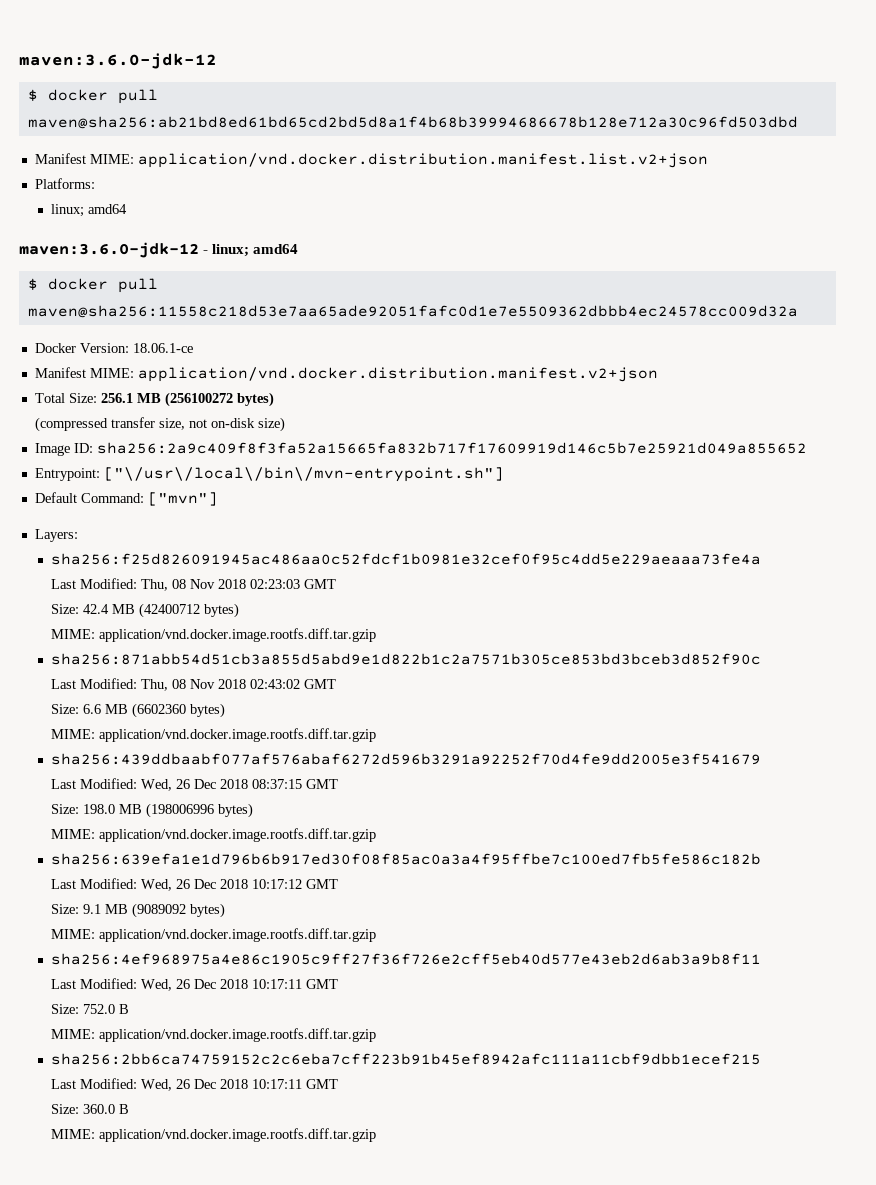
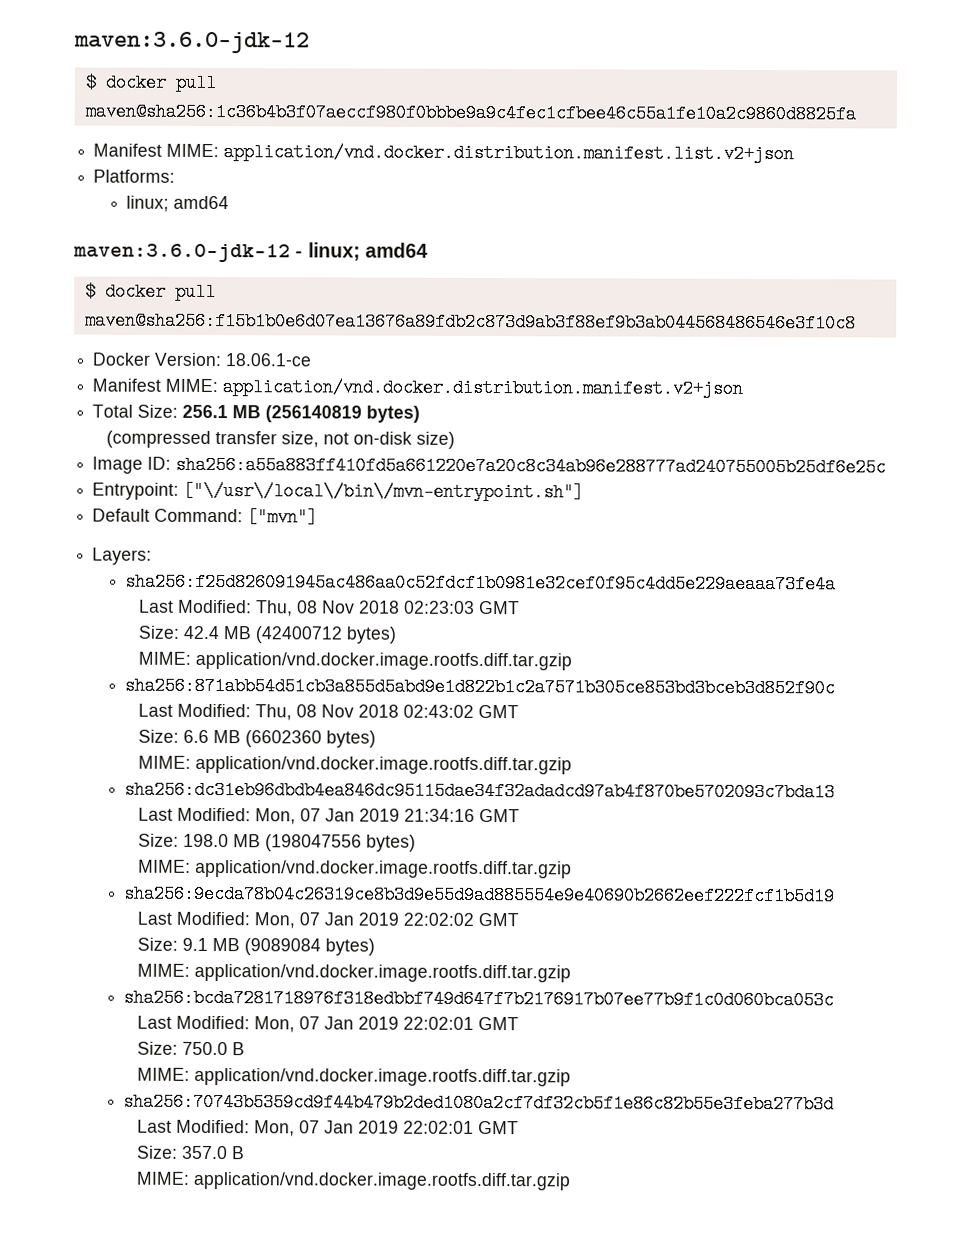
[27,116,798,129] maven@sha256:ab21bd8ed61bd65cd2bd5d8a1f4b68b39994686678b128e712a30c96fd503dbd -> [84,102,856,124] maven@sha256:1c36b4b3f07aeccf980f0bbbe9a9c4fec1cfbee46c55a1fe10a2c9860d8825fa
[27,305,798,318] maven@sha256:11558c218d53e7aa65ade92051fafc0d1e7e5509362dbbb4ec24578cc009d32a -> [84,311,856,333] maven@sha256:f15b1b0e6d07ea13676a89fdb2c873d9ab3f88ef9b3ab044568486546e3f10c8
[164,392,233,407] (256100272 -> [265,405,363,423] (256140819
[96,442,807,454] sha256:2a9c409f8f3fa52a15665fa832b717f17609919d146c5b7e25921d049a855652 -> [175,455,887,477] sha256:a55a883ff410fd5a661220e7a20c8c34ab96e288777ad240755005b25df6e25c
[50,753,761,765] [50,778,302,791] sha256:439ddbaabf077af576abaf6272d596b3291a92252f70d4fe9dd2005e3f541679 // Last Modified: Wed, 26 Dec 2018 08:37:15 -> [124,780,836,802] [138,807,476,825] sha256:dc31eb96dbdb4ea846dc95115dae34f32adadcd97ab4f870be5702093c7bda13 // Last Modified: Mon, 07 Jan 2019 21:34:16
[145,803,253,818] [50,828,376,842] [50,853,761,865] [50,878,302,891] (198006996 bytes) // MIME: application/vnd.docker.image.rootfs.diff.tar.gzip // sha256:639efa1e1d796b6b917ed30f08f85ac0a3a4f95ffbe7c100ed7fb5fe586c182b // Last Modified: Wed, 26 Dec 2018 10:17:12 -> [265,834,417,852] [138,859,573,879] [123,884,836,906] [137,911,475,929] (198047556 bytes) // MIME: application/vnd.docker.image.rootfs.diff.tar.gzip // sha256:9ecda78b04c26319ce8b3d9e55d9ad885554e9e40690b2662eef222fcf1b5d19 // Last Modified: Mon, 07 Jan 2019 22:02:02
[131,903,225,918] [50,928,376,942] [50,953,761,965] [50,978,338,991] [50,1004,115,1014] (9089092 bytes) // MIME: application/vnd.docker.image.rootfs.diff.tar.gzip // sha256:4ef968975a4e86c1905c9ff27f36f726e2cff5eb40d577e43eb2d6ab3a9b8f11 // Last Modified: Wed, 26 Dec 2018 10:17:11 GMT // Size: 752.0 -> [244,938,376,956] [137,963,572,983] [123,988,835,1010] [137,1015,520,1033] [137,1041,229,1056] (9089084 bytes) // MIME: application/vnd.docker.image.rootfs.diff.tar.gzip // sha256:bcda7281718976f318edbbf749d647f7b2176917b07ee77b9f1c0d060bca053c // Last Modified: Mon, 07 Jan 2019 22:02:01 GMT // Size: 750.0
[50,1053,761,1065] [50,1078,338,1091] [50,1104,115,1114] sha256:2bb6ca74759152c2c6eba7cff223b91b45ef8942afc111a11cbf9dbb1ecef215 // Last Modified: Wed, 26 Dec 2018 10:17:11 GMT // Size: 360.0 -> [123,1092,835,1114] [137,1119,520,1137] [137,1145,229,1160] sha256:70743b5359cd9f44b479b2ded1080a2cf7df32cb5f1e86c82b55e3feba277b3d // Last Modified: Mon, 07 Jan 2019 22:02:01 GMT // Size: 357.0

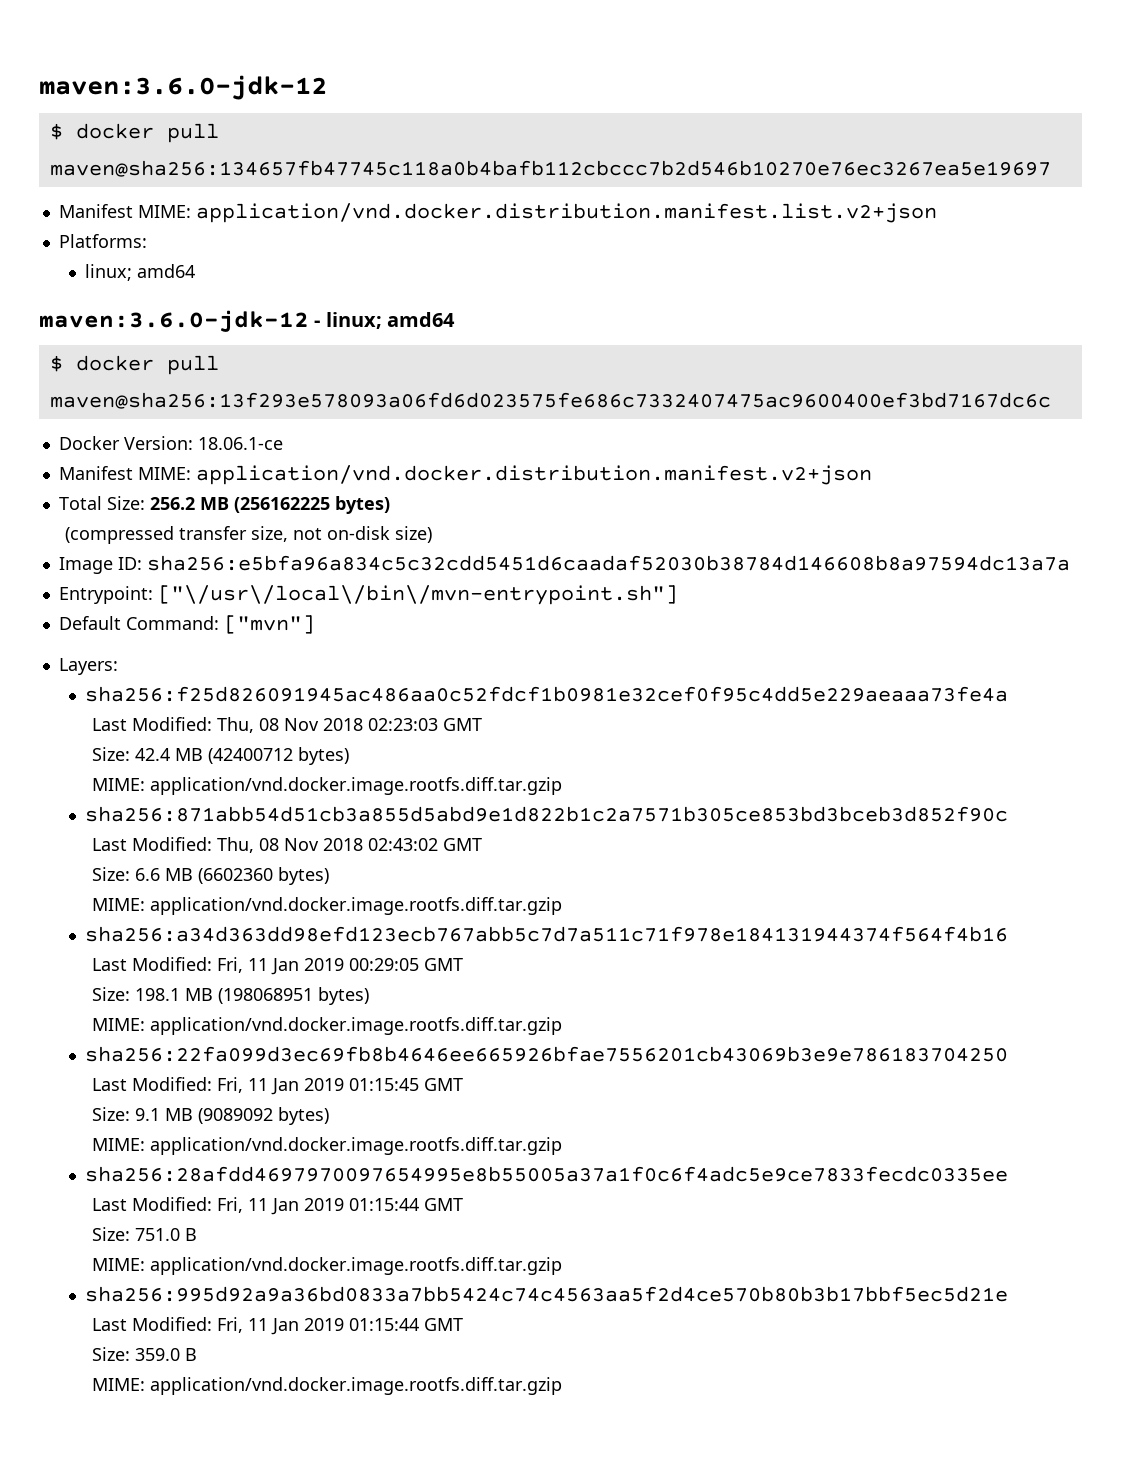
[84,102,856,124] maven@sha256:1c36b4b3f07aeccf980f0bbbe9a9c4fec1cfbee46c55a1fe10a2c9860d8825fa -> [49,160,1051,177] maven@sha256:134657fb47745c118a0b4bafb112cbccc7b2d546b10270e76ec3267ea5e19697
[84,311,856,333] maven@sha256:f15b1b0e6d07ea13676a89fdb2c873d9ab3f88ef9b3ab044568486546e3f10c8 -> [49,392,1051,409] maven@sha256:13f293e578093a06fd6d023575fe686c7332407475ac9600400ef3bd7167dc6c
[182,404,363,423] 256.1 MB (256140819 -> [149,497,330,513] 256.2 MB (256162225
[175,455,887,477] sha256:a55a883ff410fd5a661220e7a20c8c34ab96e288777ad240755005b25df6e25c -> [146,555,1070,571] sha256:e5bfa96a834c5c32cdd5451d6caadaf52030b38784d146608b8a97594dc13a7a
[124,780,836,802] [138,807,521,825] [138,833,417,852] [138,859,573,879] [123,884,836,906] [137,911,475,929] sha256:dc31eb96dbdb4ea846dc95115dae34f32adadcd97ab4f870be5702093c7bda13 // Last Modified: Mon, 07 Jan 2019 21:34:16 GMT // Size: 198.0 MB (198047556 bytes) // MIME: application/vnd.docker.image.rootfs.diff.tar.gzip // sha256:9ecda78b04c26319ce8b3d9e55d9ad885554e9e40690b2662eef222fcf1b5d19 // Last Modified: Mon, 07 Jan 2019 22:02:02 -> [85,926,1009,942] [91,957,463,975] [91,987,369,1005] [91,1017,562,1035] [85,1046,1009,1062] [91,1077,419,1095] sha256:a34d363dd98efd123ecb767abb5c7d7a511c71f978e184131944374f564f4b16 // Last Modified: Fri, 11 Jan 2019 00:29:05 GMT // Size: 198.1 MB (198068951 bytes) // MIME: application/vnd.docker.image.rootfs.diff.tar.gzip // sha256:22fa099d3ec69fb8b4646ee665926bfae7556201cb43069b3e9e786183704250 // Last Modified: Fri, 11 Jan 2019 01:15:45
[244,938,376,956] [137,963,572,983] [123,988,835,1010] [137,1015,520,1033] [137,1041,229,1056] (9089084 bytes) // MIME: application/vnd.docker.image.rootfs.diff.tar.gzip // sha256:bcda7281718976f318edbbf749d647f7b2176917b07ee77b9f1c0d060bca053c // Last Modified: Mon, 07 Jan 2019 22:02:01 GMT // Size: 750.0 -> [197,1107,329,1125] [91,1137,562,1155] [85,1166,1009,1182] [91,1197,463,1215] [91,1227,180,1241] (9089092 bytes) // MIME: application/vnd.docker.image.rootfs.diff.tar.gzip // sha256:28afdd4697970097654995e8b55005a37a1f0c6f4adc5e9ce7833fecdc0335ee // Last Modified: Fri, 11 Jan 2019 01:15:44 GMT // Size: 751.0
[123,1092,835,1114] [137,1119,520,1137] [137,1145,229,1160] sha256:70743b5359cd9f44b479b2ded1080a2cf7df32cb5f1e86c82b55e3feba277b3d // Last Modified: Mon, 07 Jan 2019 22:02:01 GMT // Size: 357.0 -> [85,1286,1009,1302] [91,1317,463,1335] [91,1347,180,1361] sha256:995d92a9a36bd0833a7bb5424c74c4563aa5f2d4ce570b80b3b17bbf5ec5d21e // Last Modified: Fri, 11 Jan 2019 01:15:44 GMT // Size: 359.0

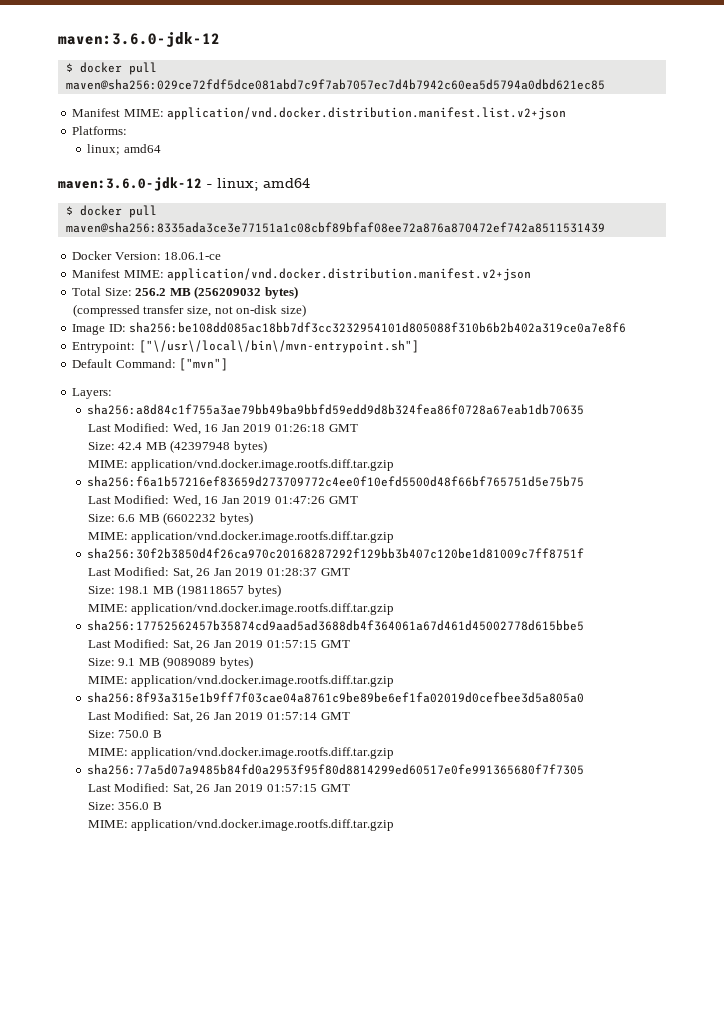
[49,160,1051,177] maven@sha256:134657fb47745c118a0b4bafb112cbccc7b2d546b10270e76ec3267ea5e19697 -> [65,79,605,90] maven@sha256:029ce72fdf5dce081abd7c9f7ab7057ec7d4b7942c60ea5d5794a0dbd621ec85
[49,392,1051,409] maven@sha256:13f293e578093a06fd6d023575fe686c7332407475ac9600400ef3bd7167dc6c -> [65,222,605,233] maven@sha256:8335ada3ce3e77151a1c08cbf89bfaf08ee72a876a870472ef742a8511531439
[233,497,330,513] (256162225 -> [194,286,262,299] (256209032
[146,555,1070,571] sha256:e5bfa96a834c5c32cdd5451d6caadaf52030b38784d146608b8a97594dc13a7a -> [129,322,627,333] sha256:be108dd085ac18bb7df3cc3232954101d805088f310b6b2b402a319ce0a7e8f6
[85,686,1009,702] [91,717,438,733] sha256:f25d826091945ac486aa0c52fdcf1b0981e32cef0f95c4dd5e229aeaaa73fe4a // Last Modified: Thu, 08 Nov 2018 02:23:03 -> [87,404,585,415] [87,423,325,435] sha256:a8d84c1f755a3ae79bb49ba9bbfd59edd9d8b324fea86f0728a67eab1db70635 // Last Modified: Wed, 16 Jan 2019 01:26:18
[207,747,349,765] [91,777,562,795] [85,806,1009,822] [91,837,438,853] (42400712 bytes) // MIME: application/vnd.docker.image.rootfs.diff.tar.gzip // sha256:871abb54d51cb3a855d5abd9e1d822b1c2a7571b305ce853bd3bceb3d852f90c // Last Modified: Thu, 08 Nov 2018 02:43:02 -> [170,440,267,453] [87,459,395,471] [87,476,585,487] [87,495,325,507] (42397948 bytes) // MIME: application/vnd.docker.image.rootfs.diff.tar.gzip // sha256:f6a1b57216ef83659d273709772c4ee0f10efd5500d48f66bf765751d5e75b75 // Last Modified: Wed, 16 Jan 2019 01:47:26
[197,867,329,885] [91,897,562,915] [85,926,1009,942] [91,957,419,975] (6602360 bytes) // MIME: application/vnd.docker.image.rootfs.diff.tar.gzip // sha256:a34d363dd98efd123ecb767abb5c7d7a511c71f978e184131944374f564f4b16 // Last Modified: Fri, 11 Jan 2019 00:29:05 -> [163,512,253,525] [87,531,395,543] [87,548,585,559] [87,567,317,579] (6602232 bytes) // MIME: application/vnd.docker.image.rootfs.diff.tar.gzip // sha256:30f2b3850d4f26ca970c20168287292f129bb3b407c120be1d81009c7ff8751f // Last Modified: Sat, 26 Jan 2019 01:28:37
[217,987,369,1005] [91,1017,562,1035] [85,1046,1009,1062] [91,1077,419,1095] (198068951 bytes) // MIME: application/vnd.docker.image.rootfs.diff.tar.gzip // sha256:22fa099d3ec69fb8b4646ee665926bfae7556201cb43069b3e9e786183704250 // Last Modified: Fri, 11 Jan 2019 01:15:45 -> [177,584,281,597] [87,603,395,615] [87,620,585,631] [87,639,317,651] (198118657 bytes) // MIME: application/vnd.docker.image.rootfs.diff.tar.gzip // sha256:17752562457b35874cd9aad5ad3688db4f364061a67d461d45002778d615bbe5 // Last Modified: Sat, 26 Jan 2019 01:57:15
[197,1107,329,1125] [91,1137,562,1155] [85,1166,1009,1182] [91,1197,463,1215] [91,1227,180,1241] (9089092 bytes) // MIME: application/vnd.docker.image.rootfs.diff.tar.gzip // sha256:28afdd4697970097654995e8b55005a37a1f0c6f4adc5e9ce7833fecdc0335ee // Last Modified: Fri, 11 Jan 2019 01:15:44 GMT // Size: 751.0 -> [163,656,253,669] [87,675,395,687] [87,692,585,703] [87,711,350,723] [87,730,150,738] (9089089 bytes) // MIME: application/vnd.docker.image.rootfs.diff.tar.gzip // sha256:8f93a315e1b9ff7f03cae04a8761c9be89be6ef1fa02019d0cefbee3d5a805a0 // Last Modified: Sat, 26 Jan 2019 01:57:14 GMT // Size: 750.0
[85,1286,1009,1302] [91,1317,463,1335] [91,1347,180,1361] sha256:995d92a9a36bd0833a7bb5424c74c4563aa5f2d4ce570b80b3b17bbf5ec5d21e // Last Modified: Fri, 11 Jan 2019 01:15:44 GMT // Size: 359.0 -> [87,764,585,775] [87,783,350,795] [87,802,150,810] sha256:77a5d07a9485b84fd0a2953f95f80d8814299ed60517e0fe991365680f7f7305 // Last Modified: Sat, 26 Jan 2019 01:57:15 GMT // Size: 356.0

